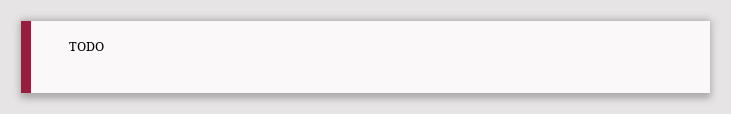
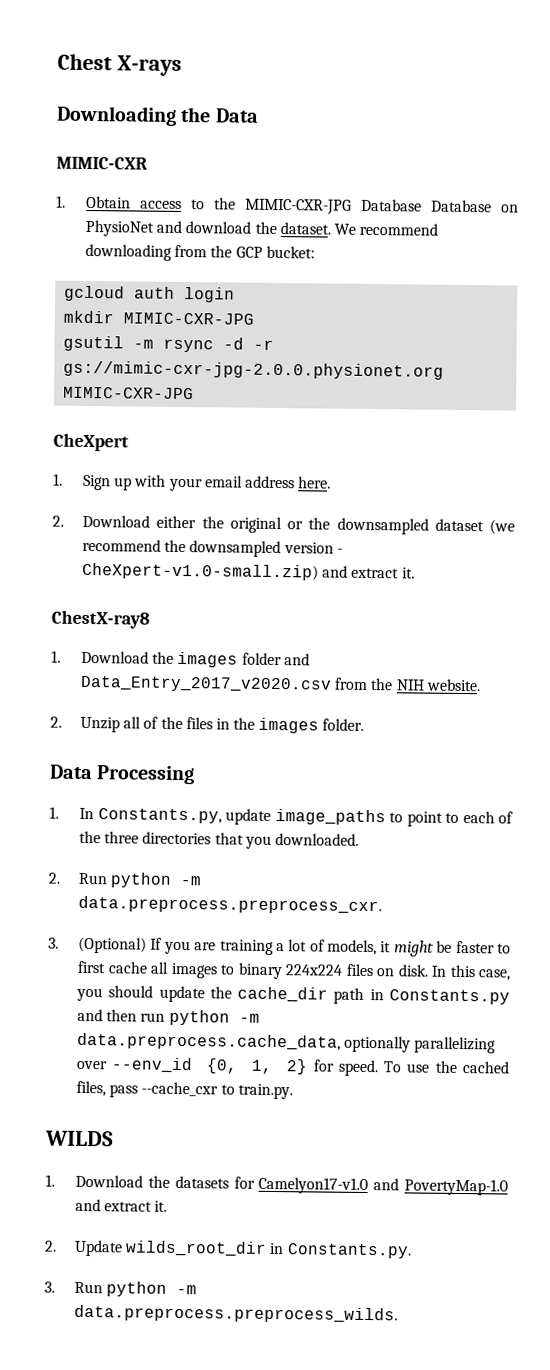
[69,42,104,51] TODO -> [57,53,182,76] [56,105,259,126] [56,156,148,170] [56,195,520,215] [84,219,439,237] [84,243,315,261] [64,285,236,303] [63,310,255,325] [63,335,275,353] [63,360,445,380] [63,386,195,400] [53,433,129,452] [53,473,332,492] [52,514,515,535] [81,538,343,558] [81,562,415,581] [51,610,150,629] [51,650,310,668] [79,675,481,693] [50,716,365,734] [49,764,196,785] [49,806,514,827] [78,830,359,849] [48,872,202,888] [77,895,382,915] [48,936,511,957] [76,960,510,981] [75,985,510,1005] [76,1008,260,1026] [76,1032,497,1054] [75,1057,510,1077] [75,1080,293,1100] [45,1130,114,1147] [45,1174,508,1196] [74,1198,168,1212] [44,1239,412,1259] [44,1281,198,1297] [73,1304,398,1324] Chest X-rays // Downloading the Data // MIMIC-CXR // 1. Obtain access to the MIMIC-CXR-JPG Database Database on PhysioNet and download the dataset. We recommend downloading from the GCP bucket: // gcloud auth login // mkdir MIMIC-CXR-JPG // gsutil -m rsync -d -r gs://mimic-cxr-jpg-2.0.0.physionet.org MIMIC-CXR-JPG // CheXpert // 1. Sign up with your email address here. // 2. Download either the original or the downsampled dataset (we recommend the downsampled version - CheXpert-v1.0-small.zip) and extract it. // ChestX-ray8 // 1. Download the images folder and Data_Entry_2017_v2020.csv from the NIH website. // 2. Unzip all of the files in the images folder. // Data Processing // 1. In Constants.py, update image_paths to point to each of the three directories that you downloaded. // 2. Run python -m data.preprocess.preprocess_cxr. // 3. (Optional) If you are training a lot of models, it might be faster to first cache all images to binary 224x224 files on disk. In this case, you should update the cache_dir path in Constants.py and then run python -m data.preprocess.cache_data, optionally parallelizing over --env_id {0, 1, 2} for speed. To use the cached files, pass --cache_cxr to train.py. // WILDS // 1. Download the datasets for Camelyon17-v1.0 and PovertyMap-1.0 and extract it. // 2. Update wilds_root_dir in Constants.py. // 3. Run python -m data.preprocess.preprocess_wilds.

